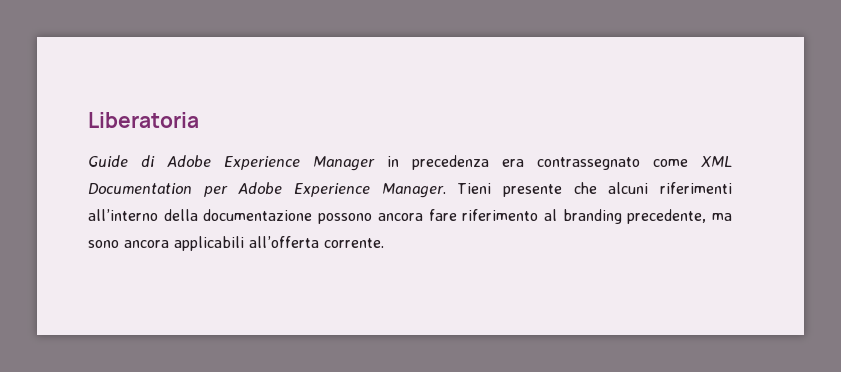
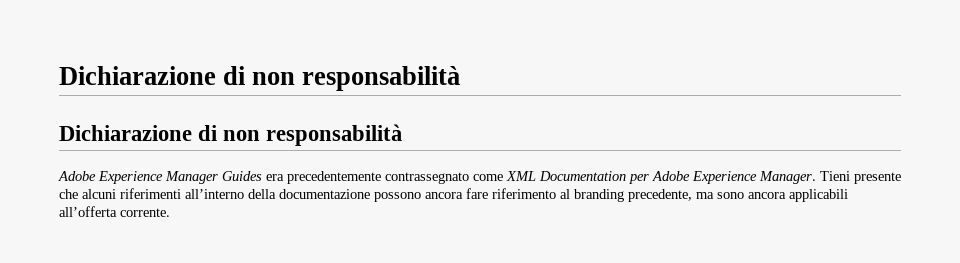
[88,112,199,128] [88,155,524,171] Liberatoria // Guide di Adobe Experience Manager in precedenza era -> [59,66,461,91] [59,124,403,146] [58,171,381,184] Dichiarazione di non responsabilità // Dichiarazione di non responsabilità // Adobe Experience Manager Guides era precedentemente

